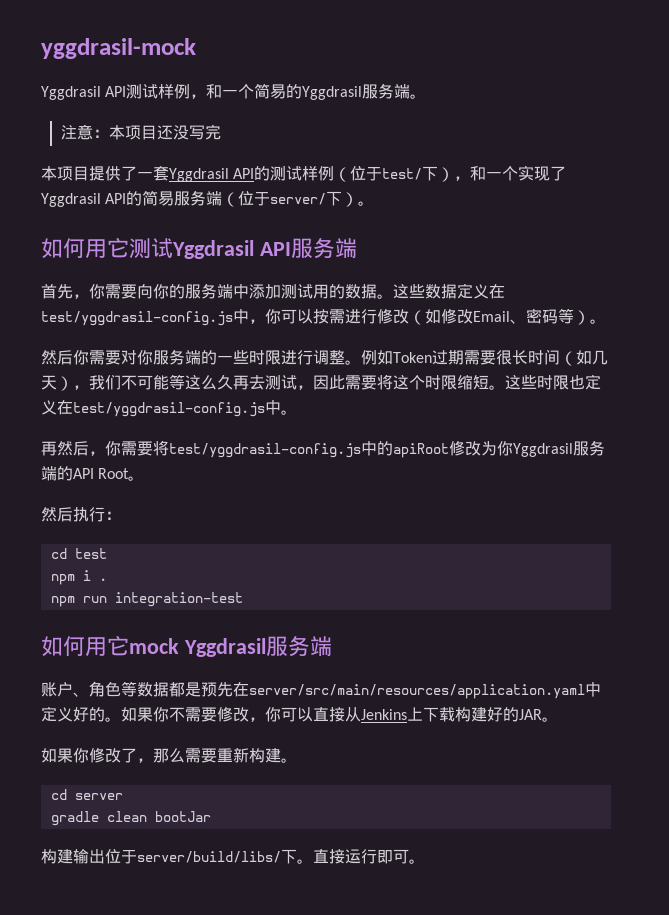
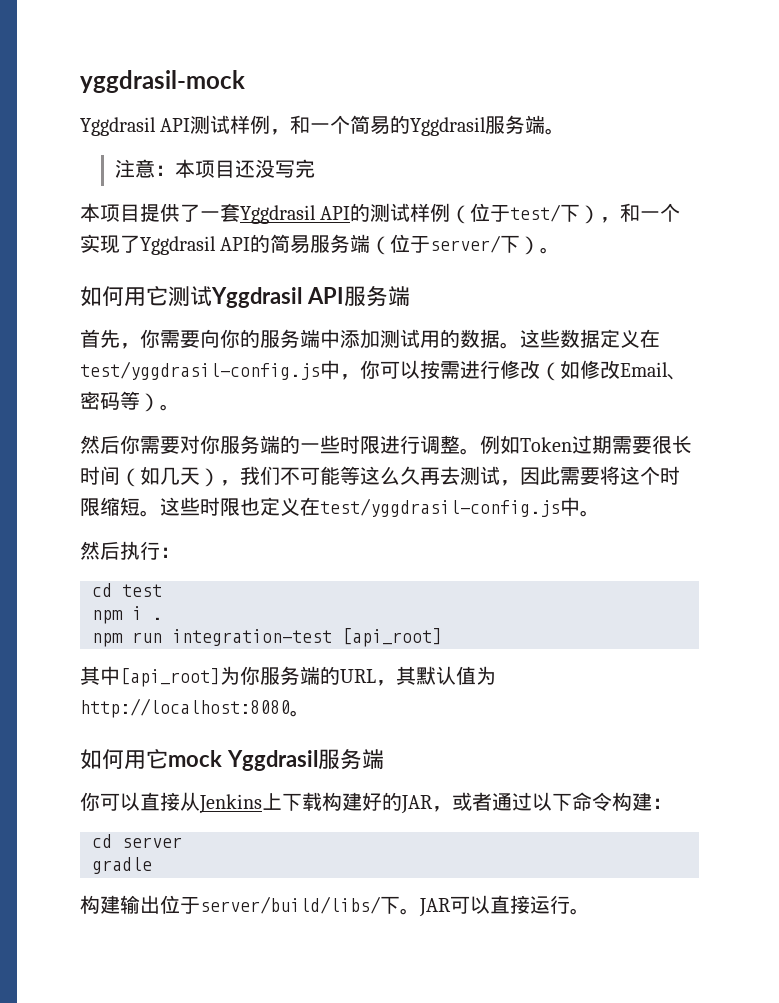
[41,440,605,458] [41,466,145,481] // 再然后，你需要将test/yggdrasil-config.js中的apiRoot修改为你Yggdrasil服务端的API Root。 -> (600, 513) none
(243, 599) none -> [342,628,442,647] [80,666,496,687] [80,698,310,718] [api_root] // 其中[api_root]为你服务端的URL，其默认值为http://localhost:8080。
[41,681,601,699] [41,706,265,722] 账户、角色等数据都是预先在server/src/main/resources/application.yaml中定义好的。如果你不需要修改， -> (384, 759) none
[542,717,558,722] [41,747,297,763] 。 // 如果你修改了，那么需要重新构建。 -> [432,792,672,812] ，或者通过以下命令构建：
[106,811,211,822] clean bootJar -> (152, 865) none
(313, 861) none -> [419,895,490,917] JAR可以
[377,849,409,864] 即可 -> (570, 904) none

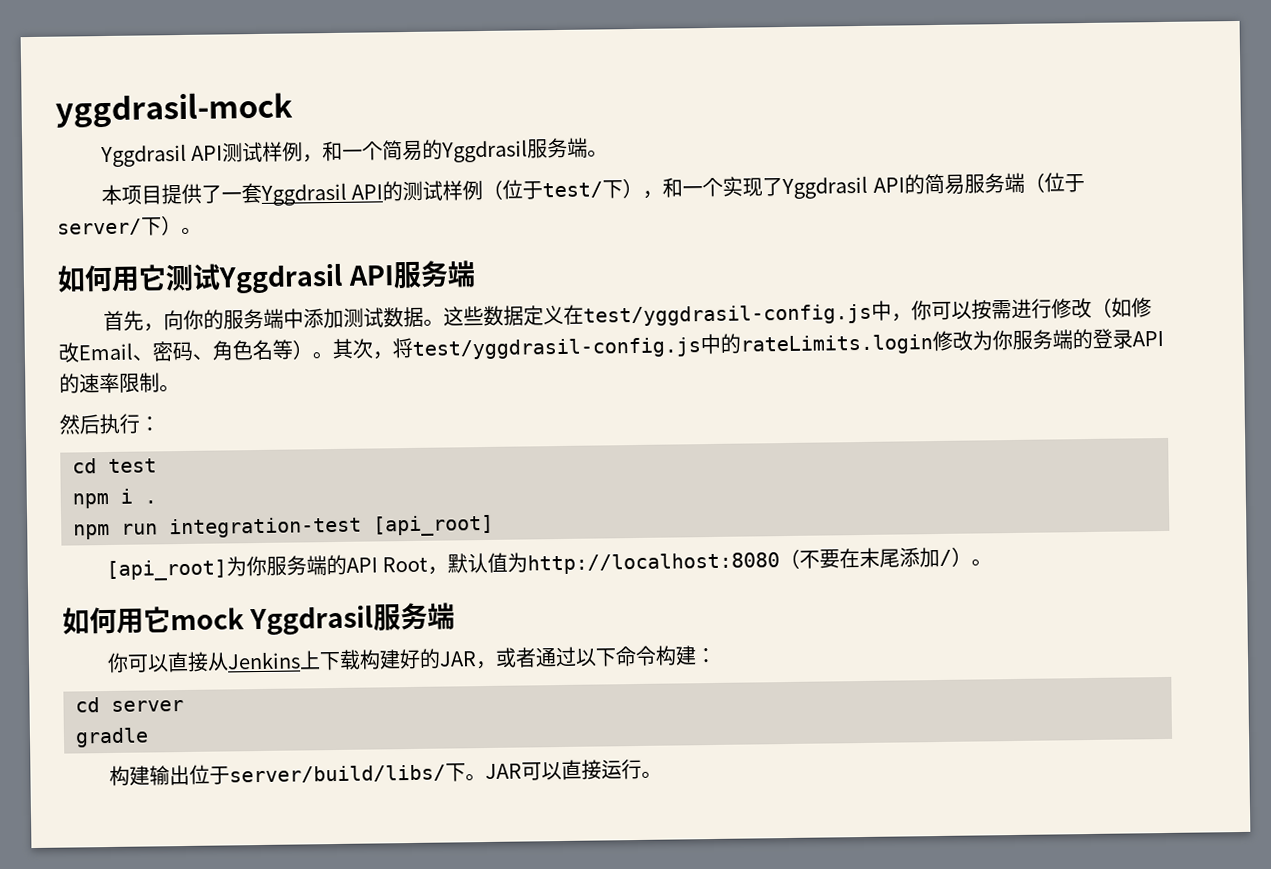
[114,159,315,178] // 注意：本项目还没写完 -> (609, 153) none
[140,329,200,348] 你需要 -> (164, 327) none
[420,329,460,348] 用的 -> (384, 317) none
(120, 401) none -> [192,339,273,361] 、角色名
[80,435,692,455] [80,466,680,487] [80,497,580,517] // 然后你需要对你服务端的一些时限进行调整。例如Token过期需要很长时间（如几天），我们不可能等这么久再去测试，因此需要将这个时限缩短。这些时限也定义在test/yggdrasil-config.js中 -> [332,328,1164,360] [59,372,160,394] 其次，将test/yggdrasil-config.js中的rateLimits.login修改为你服务端的登录API的速率限制
[80,666,120,685] 其中 -> (494, 525) none
[340,666,416,686] URL，其 -> [345,556,449,575] API Root，
(290, 708) none -> [779,546,973,570] （不要在末尾添加/）

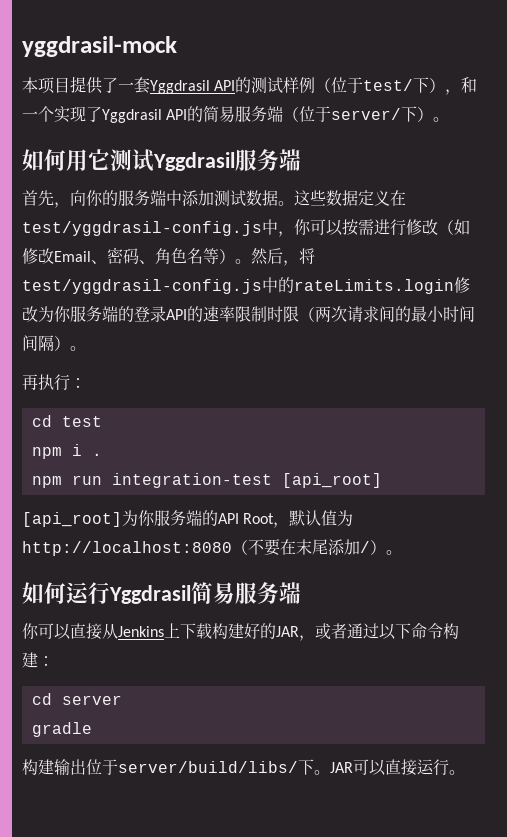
[99,137,609,168] // Yggdrasil API测试样例，和一个简易的Yggdrasil服务端。 -> (177, 46) none
[348,265,395,286] API -> (235, 161) none
[332,338,373,360] 其次 -> [251,248,283,265] 然后
[159,384,180,393] [59,414,100,435] 。 // 然后 -> [267,306,475,322] [22,335,86,351] [22,374,38,390] 时限（两次请求间的最小时间间隔）。 // 再
[116,605,375,636] 用它mock Yggdrasil -> [66,582,235,604] 运行Yggdrasil简易

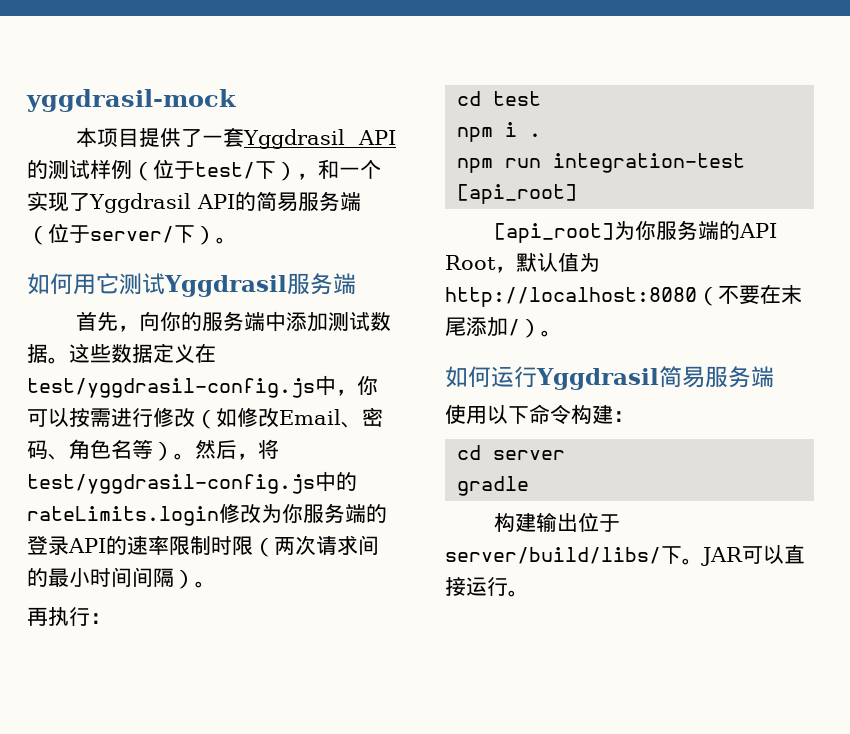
[22,623,379,641] 你可以直接从Jenkins上下载构建好的JAR，或者通过 -> [445,404,487,424] 使用

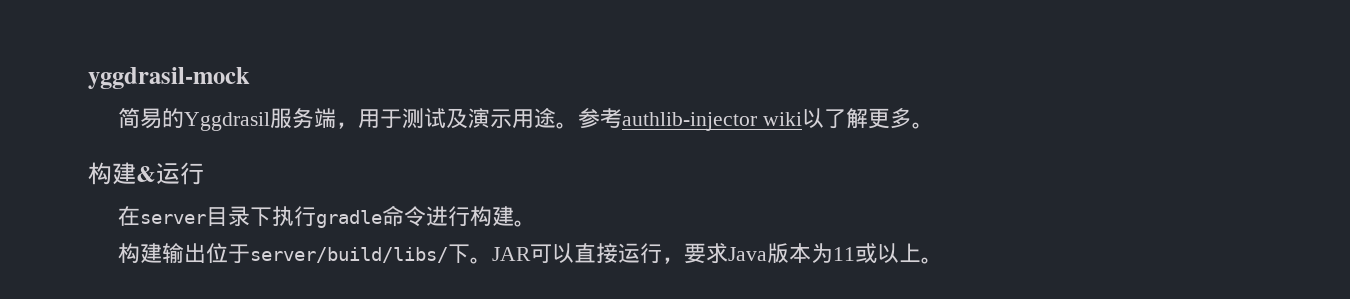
[75,127,396,149] [27,159,381,181] [27,191,361,213] [27,223,237,245] [27,273,356,297] [75,311,391,332] [27,343,216,364] [27,375,378,398] [27,407,383,429] [27,439,279,461] [27,471,357,494] [27,503,387,526] [27,535,379,557] [27,567,216,589] [27,607,111,626] [457,91,542,106] [457,122,542,142] [457,153,746,173] [457,184,578,204] [493,220,777,243] [445,252,600,273] [445,284,802,307] [445,317,562,338] [445,366,774,390] [445,404,634,425] [457,445,566,460] [457,476,530,496] 本项目提供了一套Yggdrasil API的测试样例（位于test/下），和一个实现了Yggdrasil API的简易服务端（位于server/下）。 // 如何用它测试Yggdrasil服务端 // 首先，向你的服务端中添加测试数据。这些数据定义在test/yggdrasil-config.js中，你可以按需进行修改（如修改Email、密码、角色名等）。然后，将test/yggdrasil-config.js中的rateLimits.login修改为你服务端的登录API的速率限制时限（两次请求间的最小时间间隔）。 // 再执行： // cd test // npm i . // npm run integration-test [api_root] // [api_root]为你服务端的API Root，默认值为http://localhost:8080（不要在末尾添加/）。 // 如何运行Yggdrasil简易服务端 // 使用以下命令构建： // cd server // gradle -> [117,108,934,131] [88,162,204,185] [117,205,536,228] 简易的Yggdrasil服务端，用于测试及演示用途。参考authlib-injector wiki以了解更多。 // 构建&运行 // 在server目录下执行gradle命令进行构建。
(508, 586) none -> [661,243,921,264] ，要求Java版本为11或以上

